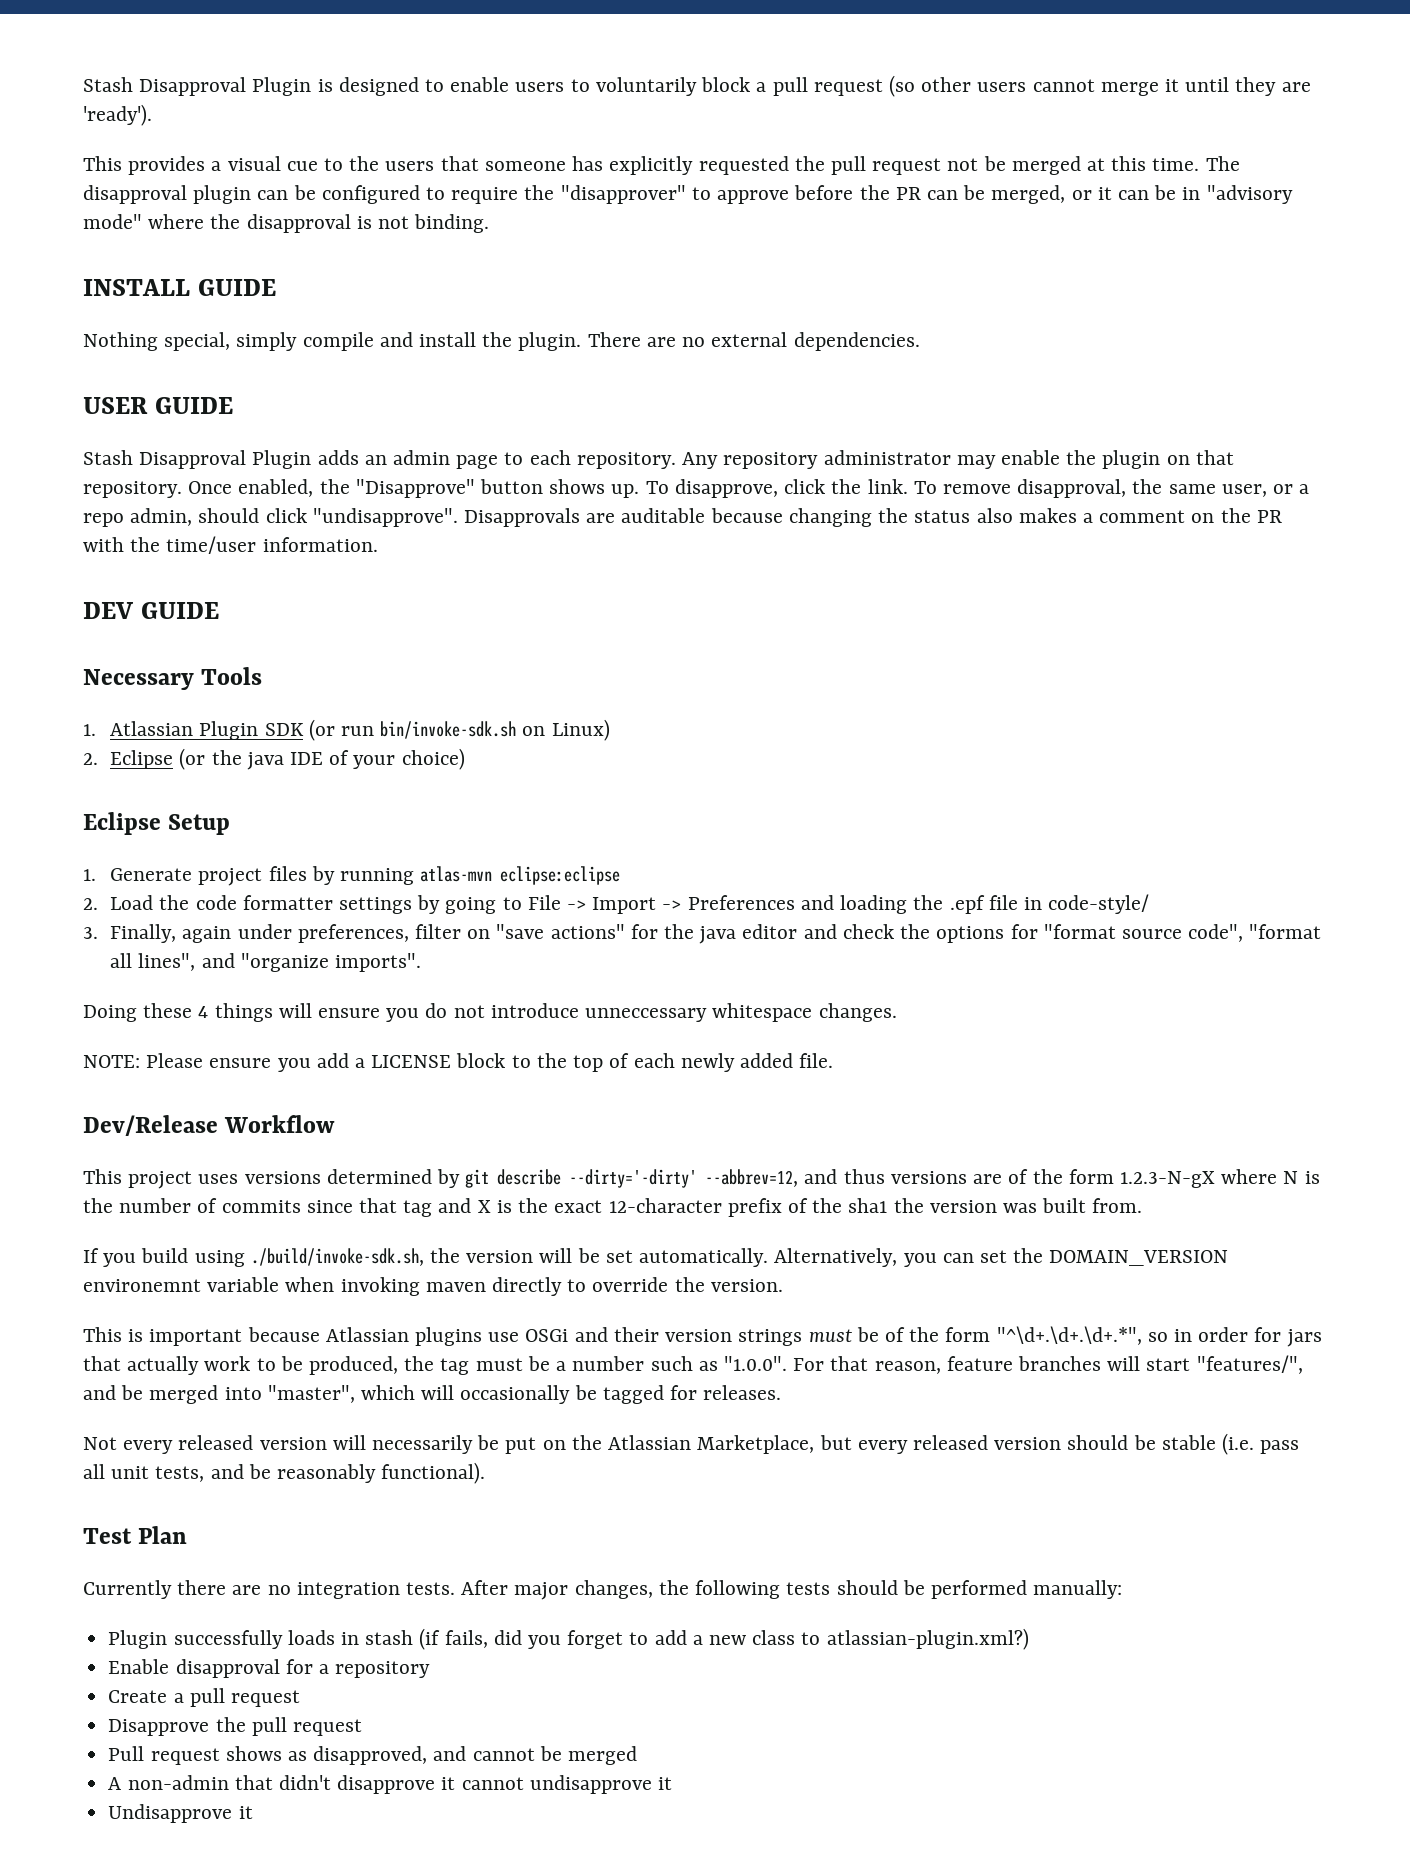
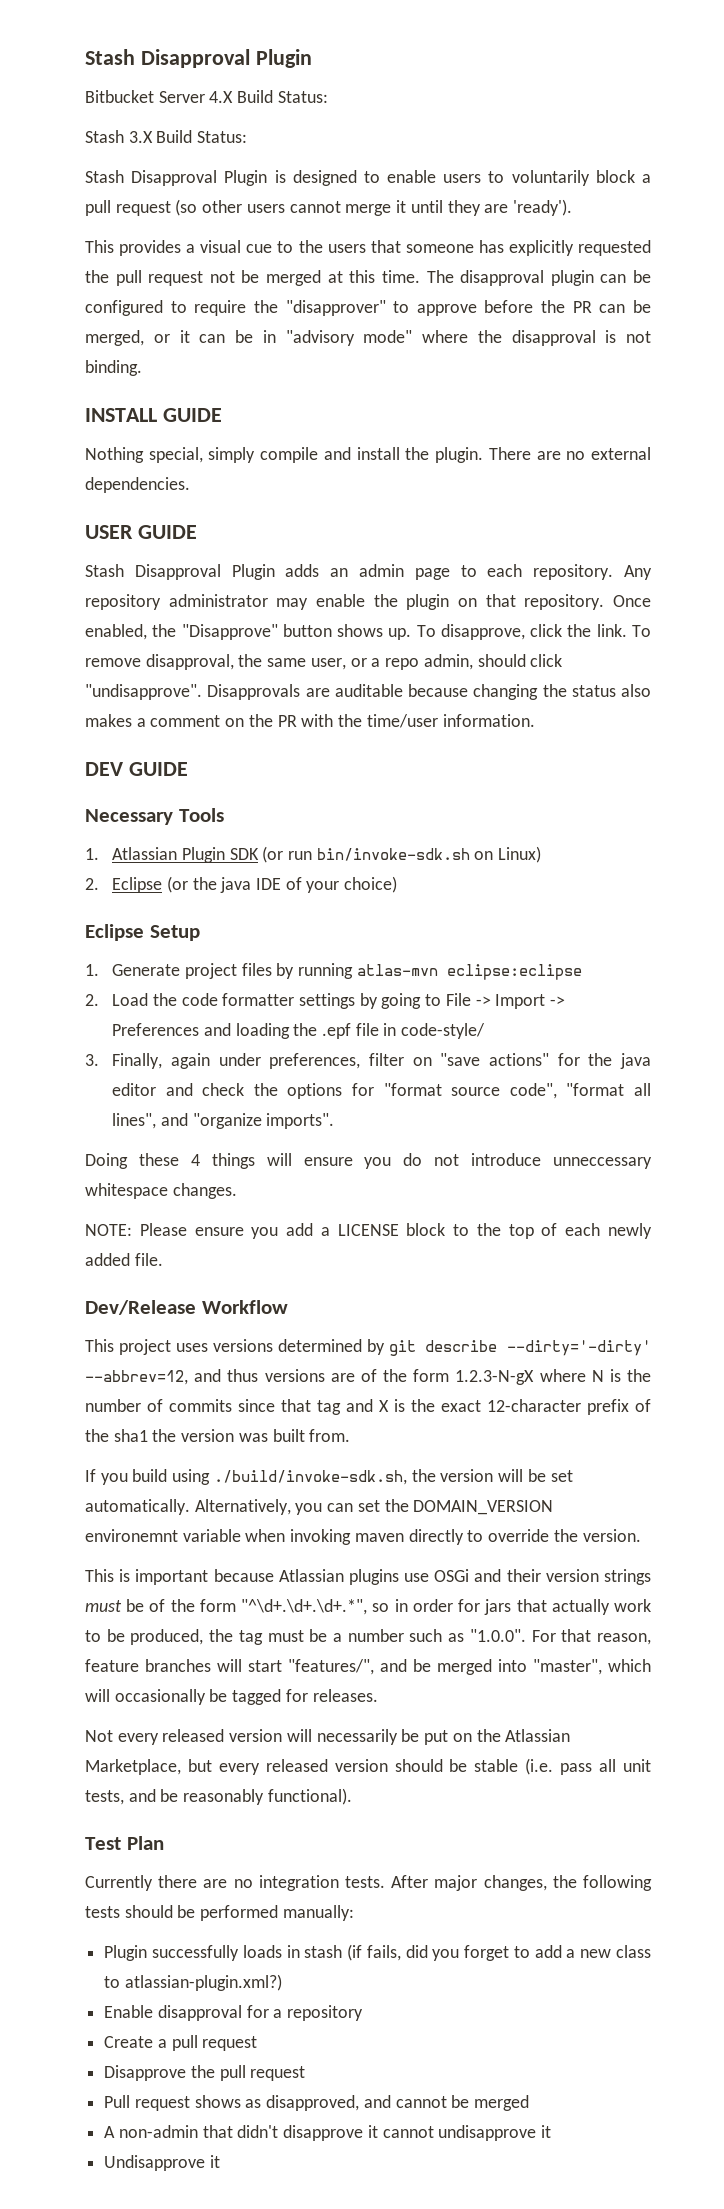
[83,77,312,96] Stash Disapproval Plugin -> [85,49,312,68] [85,90,328,103] [85,130,248,143] [85,170,268,186] Stash Disapproval Plugin // Bitbucket Server 4.X Build Status: // Stash 3.X Build Status: // Stash Disapproval Plugin

